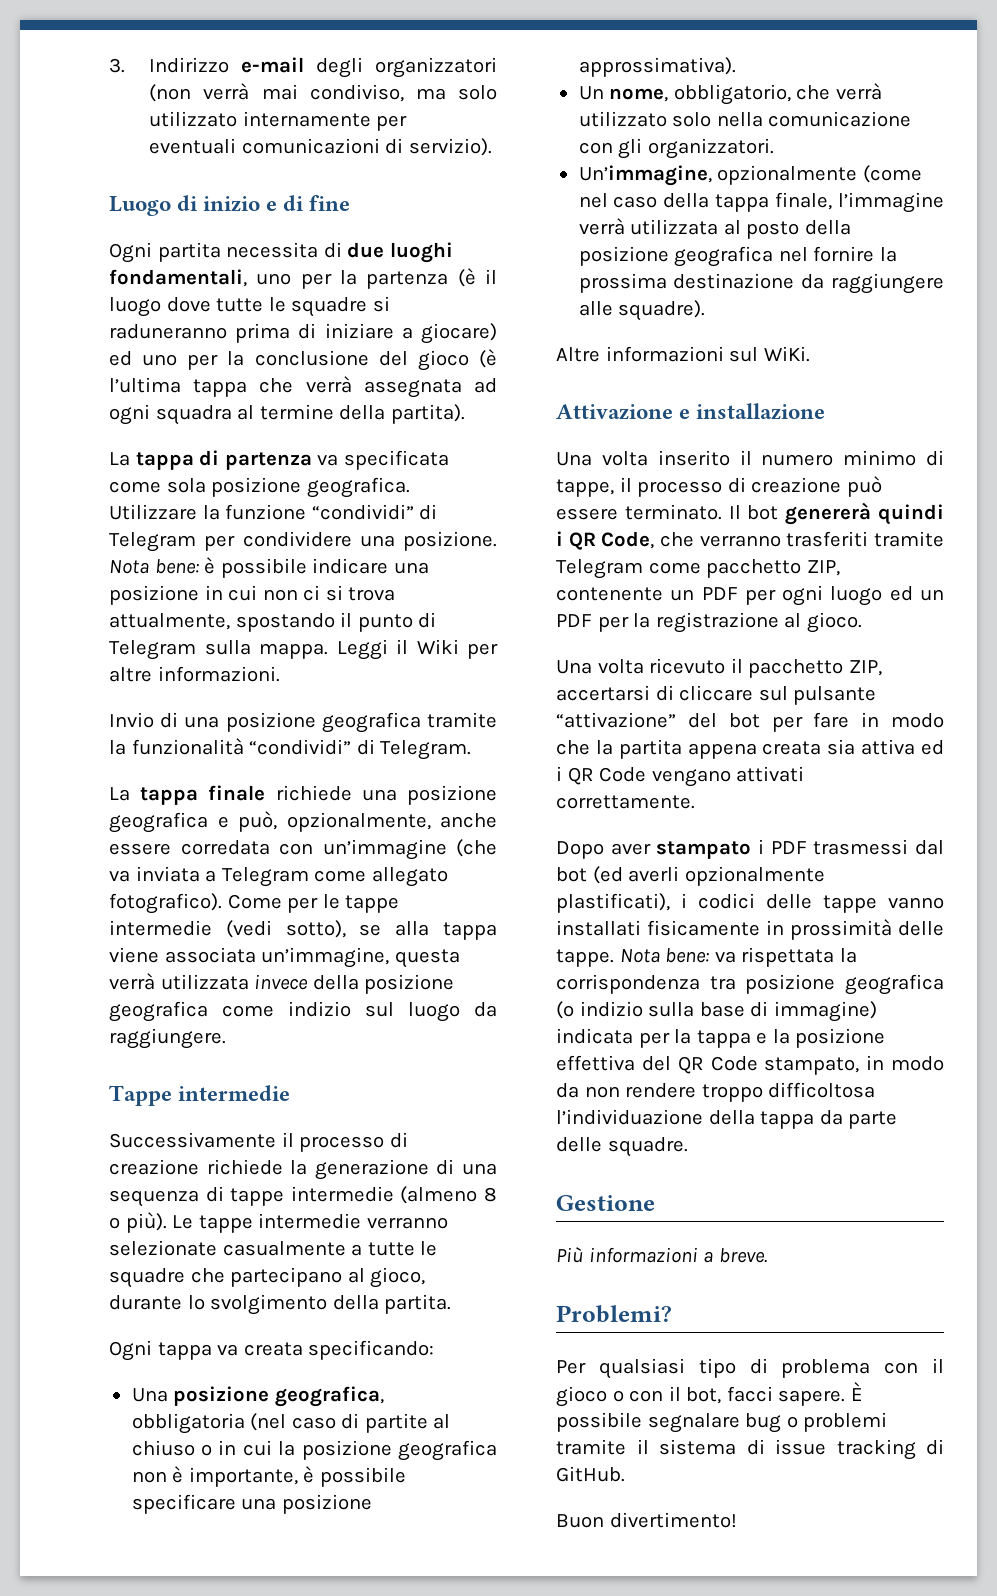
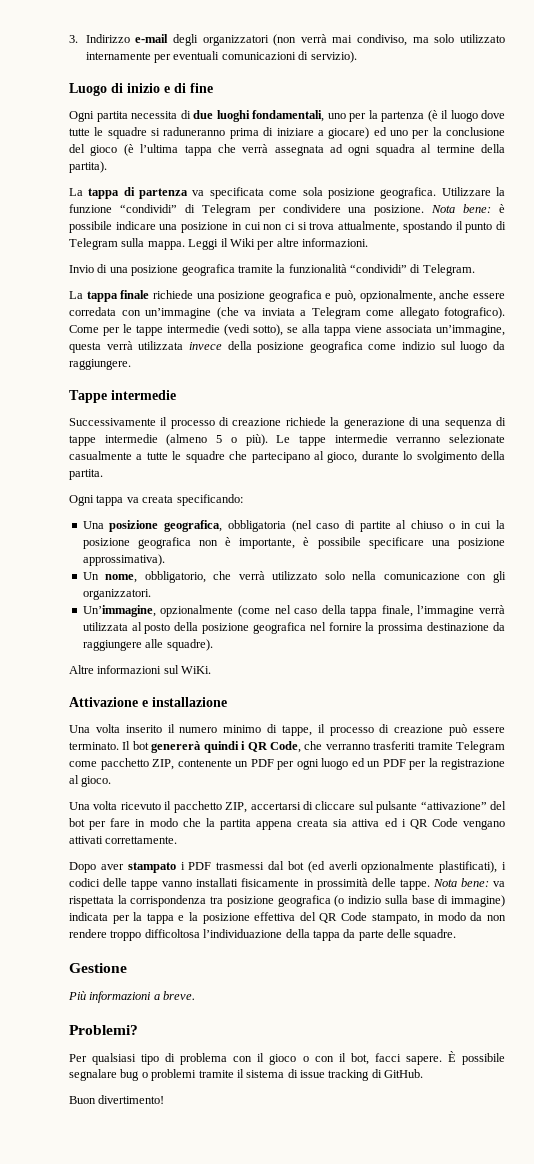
[484,1187,497,1202] 8 -> [216,435,223,443] 5

